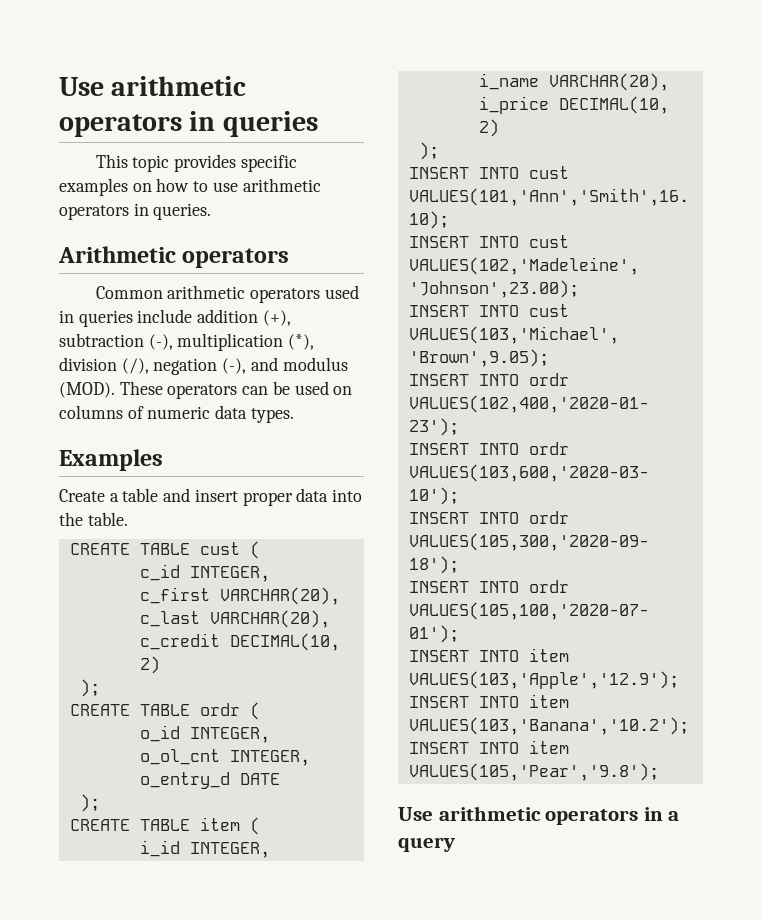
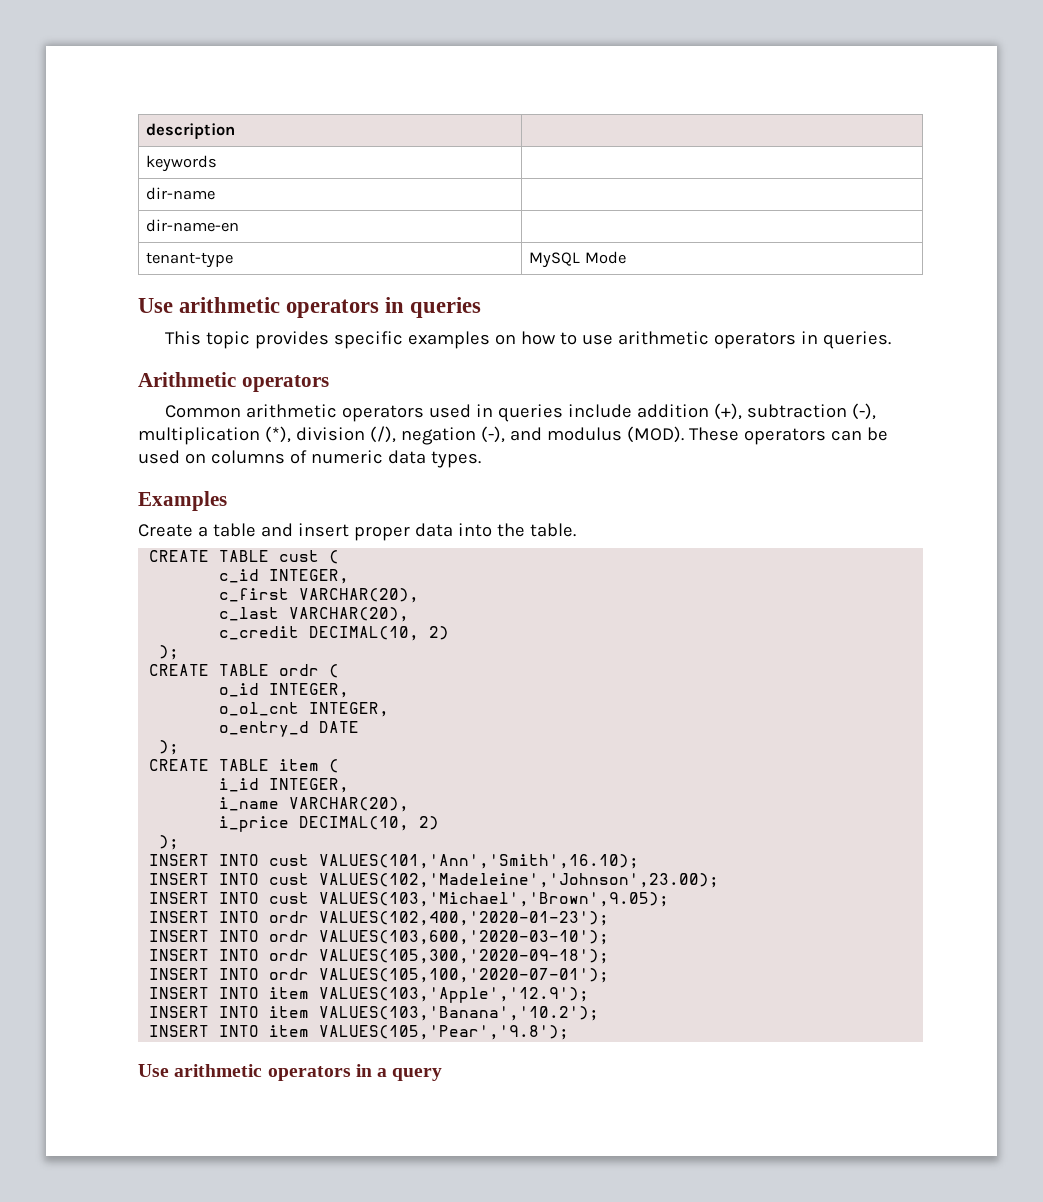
(59, 86) none -> [146,123,236,139] [146,155,218,172] [146,187,216,200] [146,219,240,232] [146,252,234,268] [529,251,626,268] description | // keywords | // dir-name | // dir-name-en | // tenant-type | MySQL Mode //

